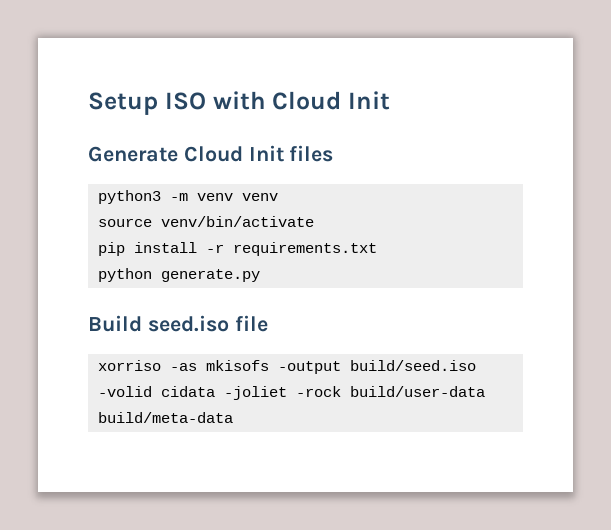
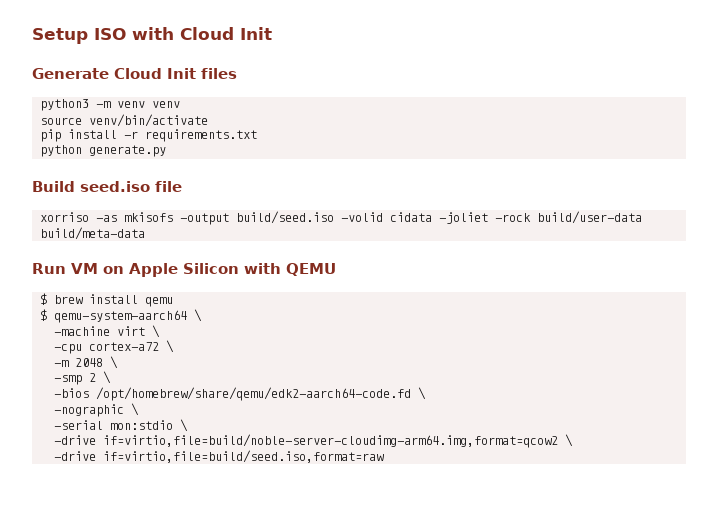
(233, 417) none -> [32,263,336,277] [40,293,174,307] [40,309,203,323] [54,325,161,338] [54,340,175,354] [54,356,119,369] [54,371,112,385] [54,387,427,401] [54,403,140,417] [54,419,189,432] [54,434,574,448] [54,450,385,463] // Run VM on Apple Silicon with QEMU // $ brew install qemu // $ qemu-system-aarch64 \ // -machine virt \ // -cpu cortex-a72 \ // -m 2048 \ // -smp 2 \ // -bios /opt/homebrew/share/qemu/edk2-aarch64-code.fd \ // -nographic \ // -serial mon:stdio \ // -drive if=virtio,file=build/noble-server-cloudimg-arm64.img,format=qcow2 \ // -drive if=virtio,file=build/seed.iso,format=raw

